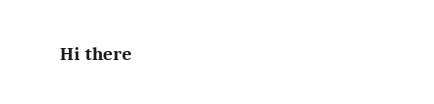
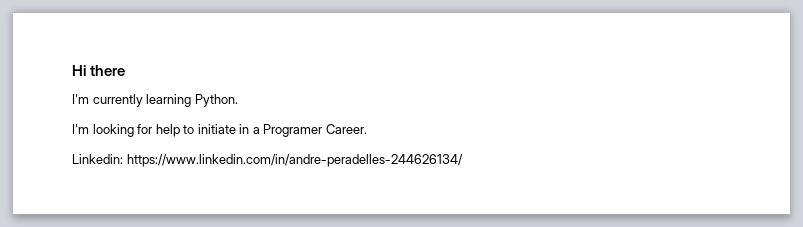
(132, 53) none -> [72,94,238,107] [72,124,367,137] [72,154,463,167] // I'm currently learning Python. // I'm looking for help to initiate in a Programer Career. // Linkedin: https://www.linkedin.com/in/andre-peradelles-244626134/

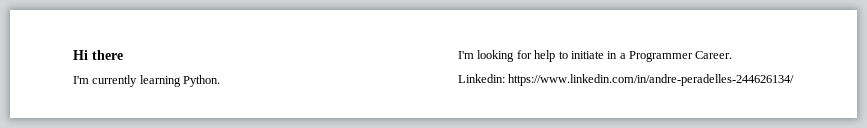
[263,124,323,137] Programer -> [629,51,693,62] Programmer

